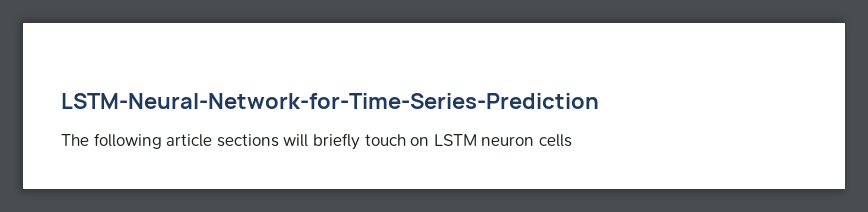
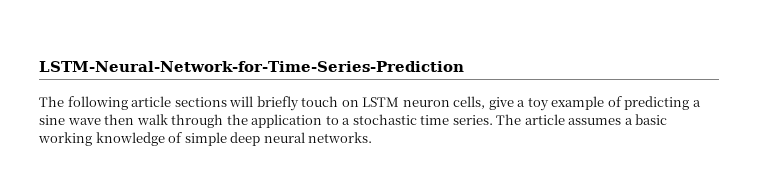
[538,134,572,147] cells -> [453,96,701,111] [39,114,668,128] [38,132,373,146] cells, give a toy example of predicting a sine wave then walk through the application to a stochastic time series. The article assumes a basic working knowledge of simple deep neural networks.

